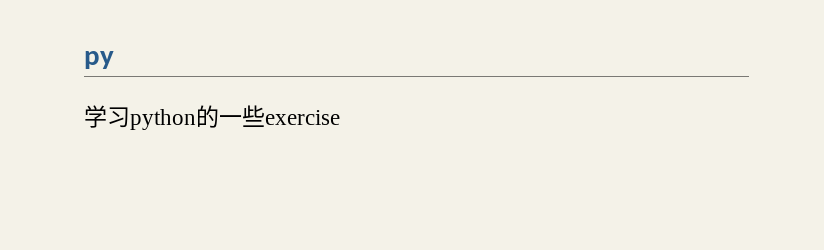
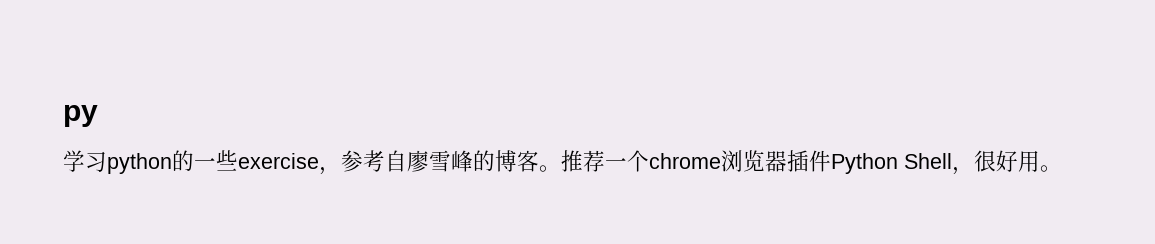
(340, 117) none -> [319,150,1062,175] ，参考自廖雪峰的博客。推荐一个chrome浏览器插件Python Shell，很好用。

